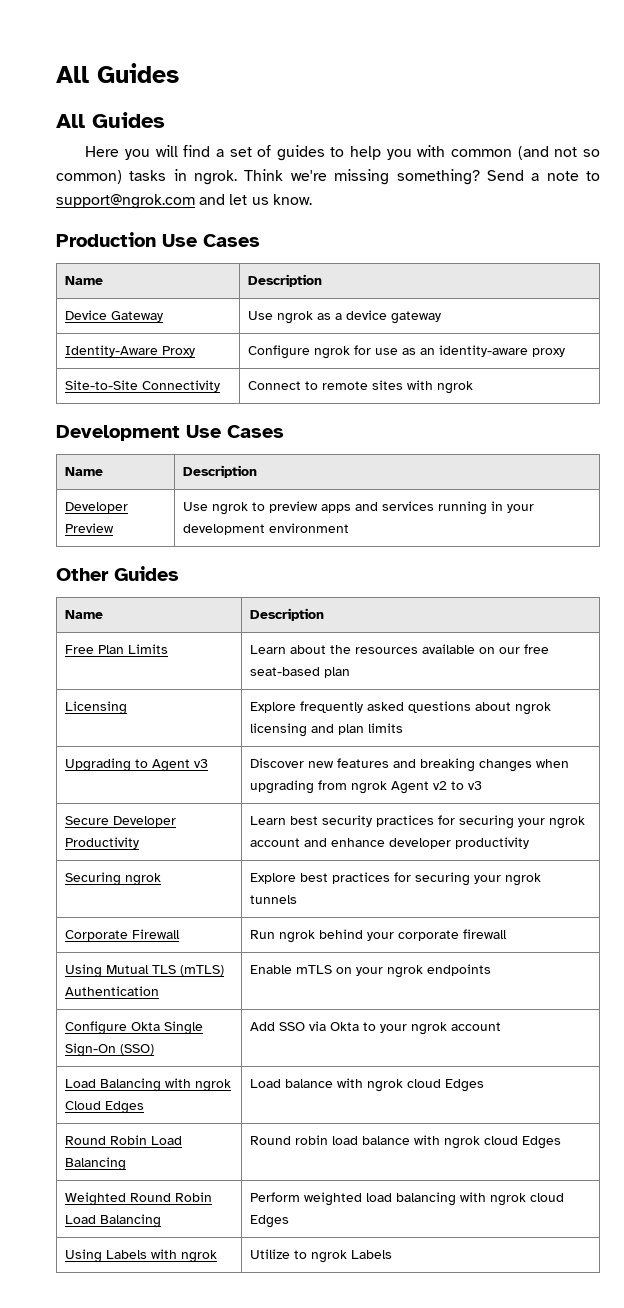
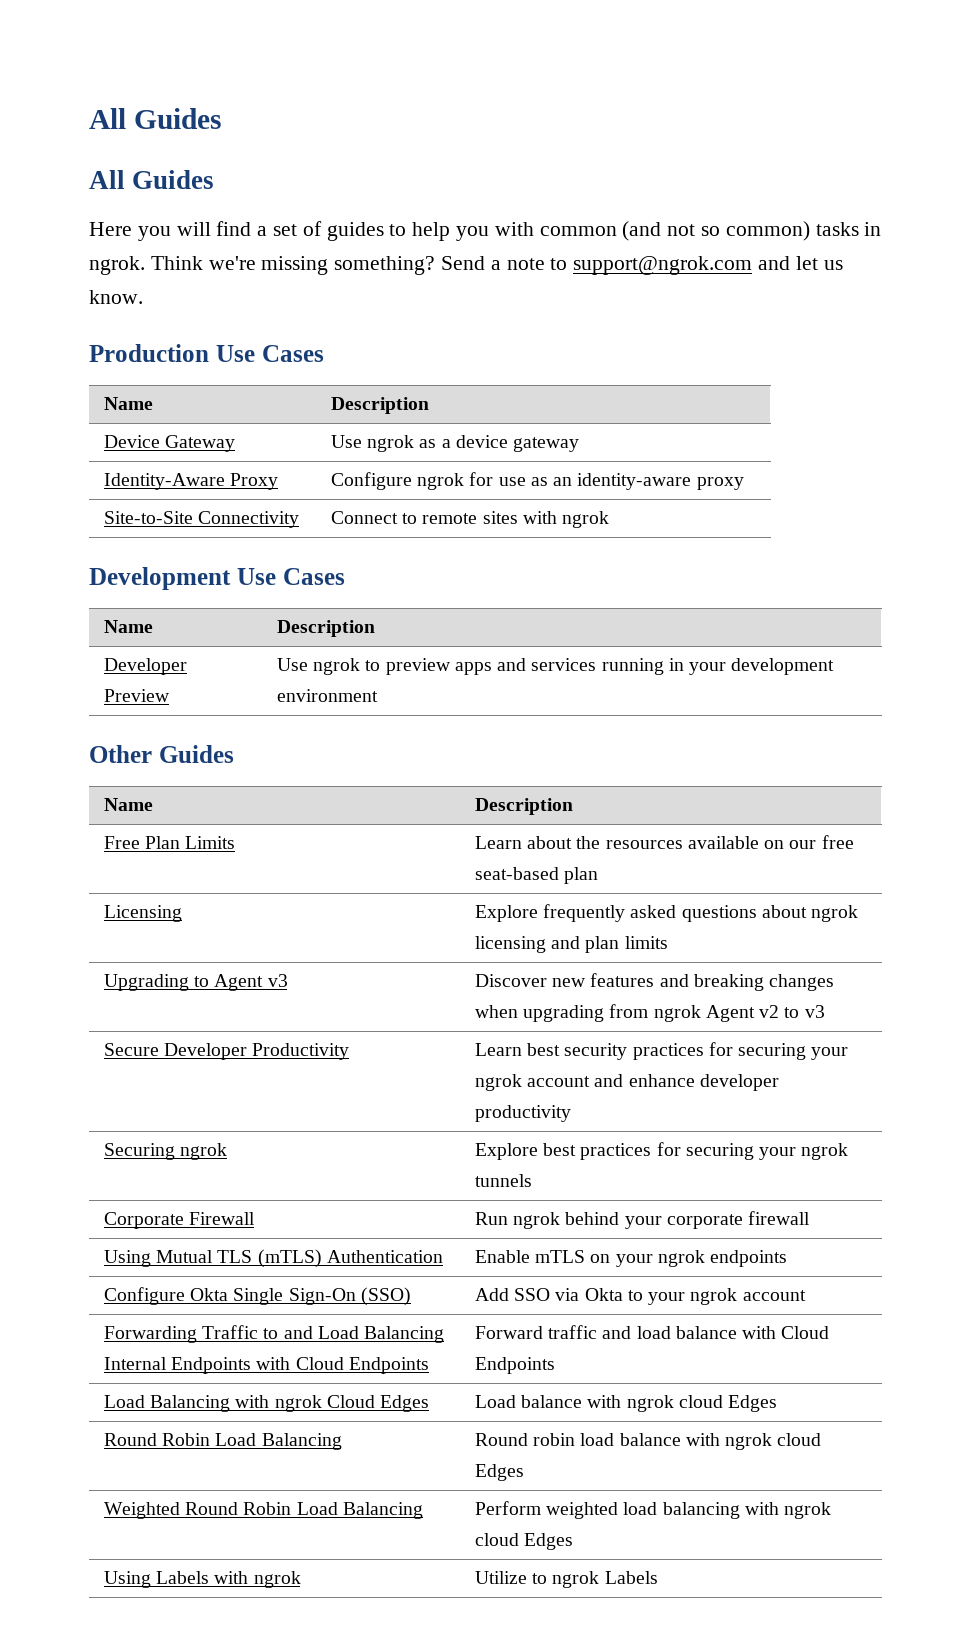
(501, 1026) none -> [103,1325,445,1343] [103,1357,429,1374] [474,1325,830,1339] [474,1357,555,1374] // Forwarding Traffic to and Load Balancing Internal Endpoints with Cloud Endpoints | Forward traffic and load balance with Cloud Endpoints

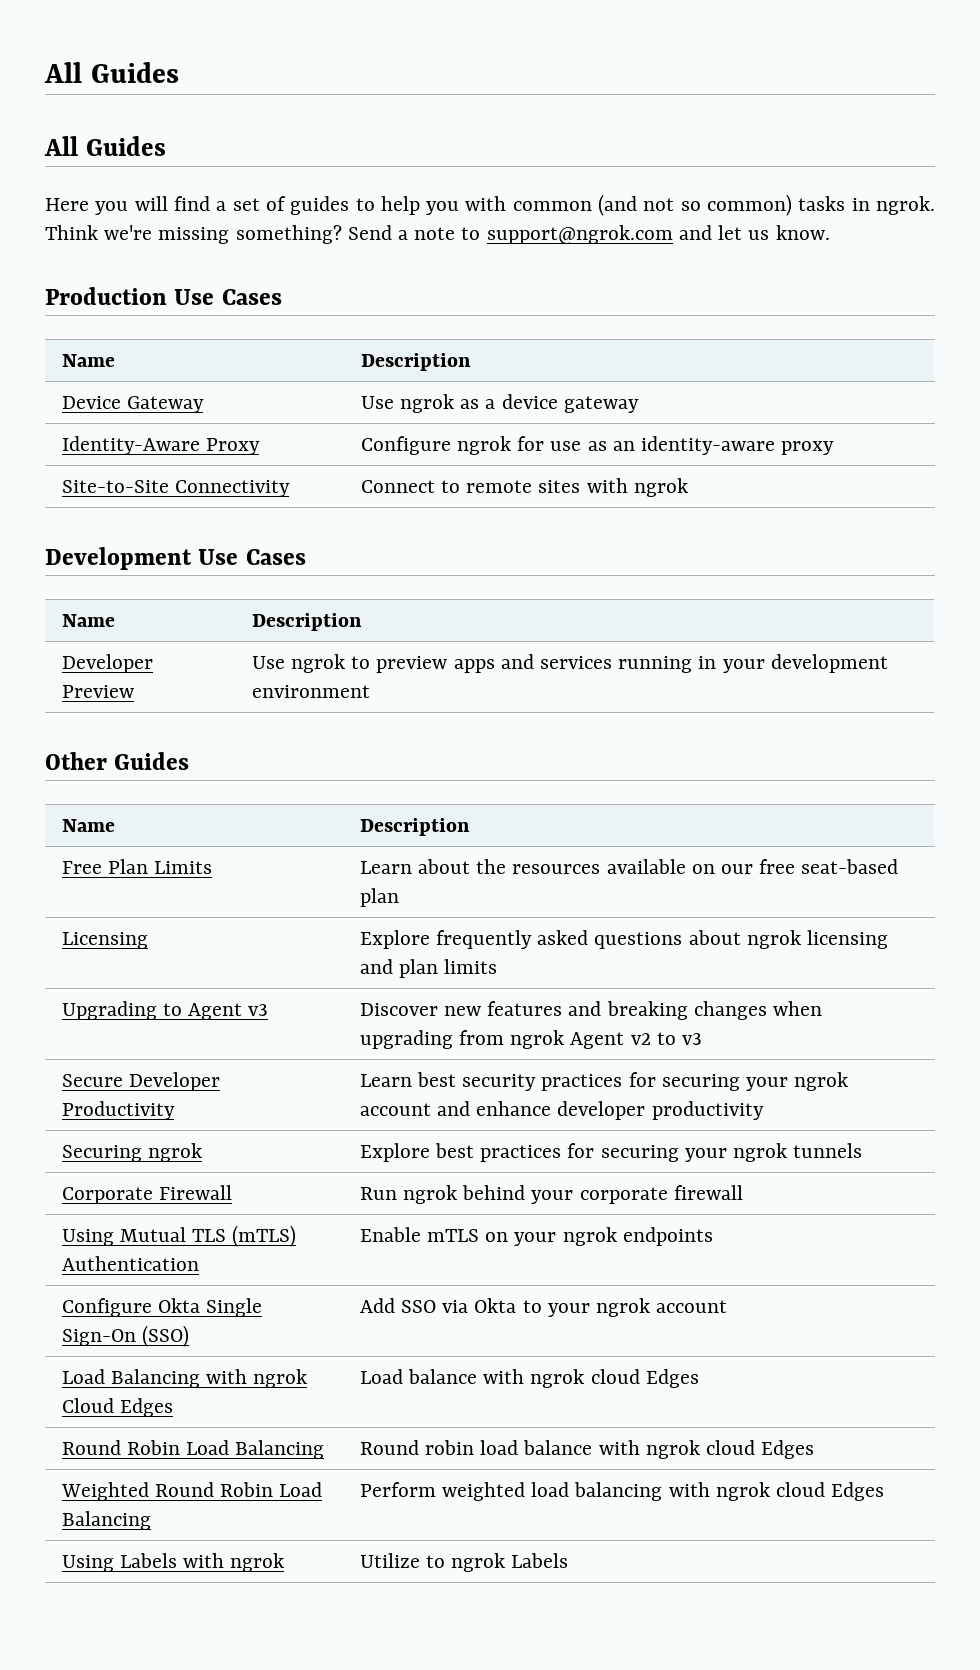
[103,1325,445,1343] [103,1357,429,1374] [474,1325,830,1339] [474,1357,555,1374] // Forwarding Traffic to and Load Balancing Internal Endpoints with Cloud Endpoints | Forward traffic and load balance with Cloud Endpoints -> (728, 1306) none

